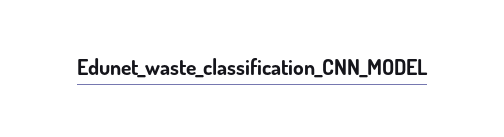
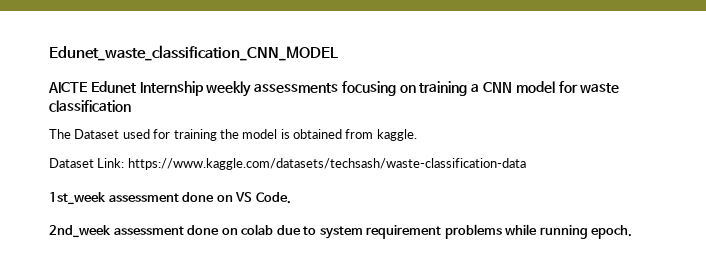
(428, 68) none -> [48,81,620,97] [49,100,131,112] [49,129,417,141] [49,158,526,170] [49,192,291,205] [49,224,633,239] // AICTE Edunet Internship weekly assessments focusing on training a CNN model for waste classification // The Dataset used for training the model is obtained from kaggle. // Dataset Link: https://www.kaggle.com/datasets/techsash/waste-classification-data // 1st_week assessment done on VS Code. // 2nd_week assessment done on colab due to system requirement problems while running epoch.

